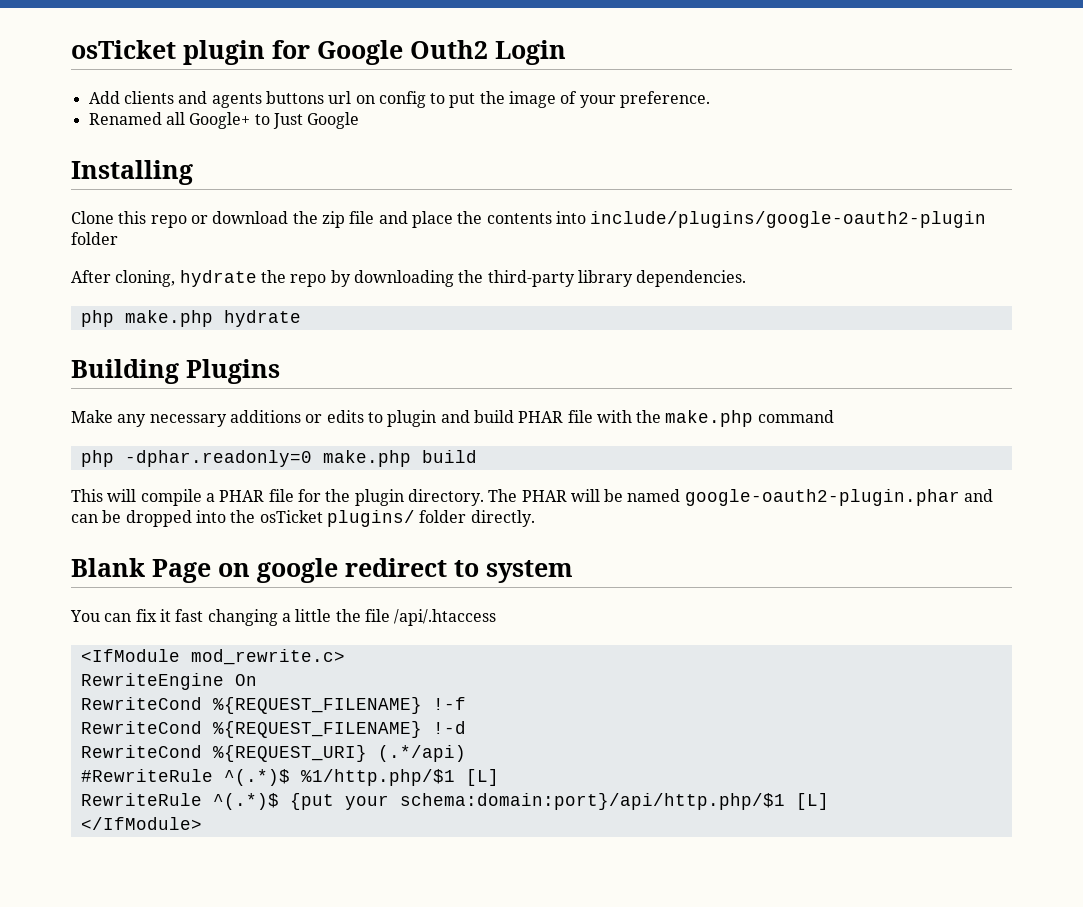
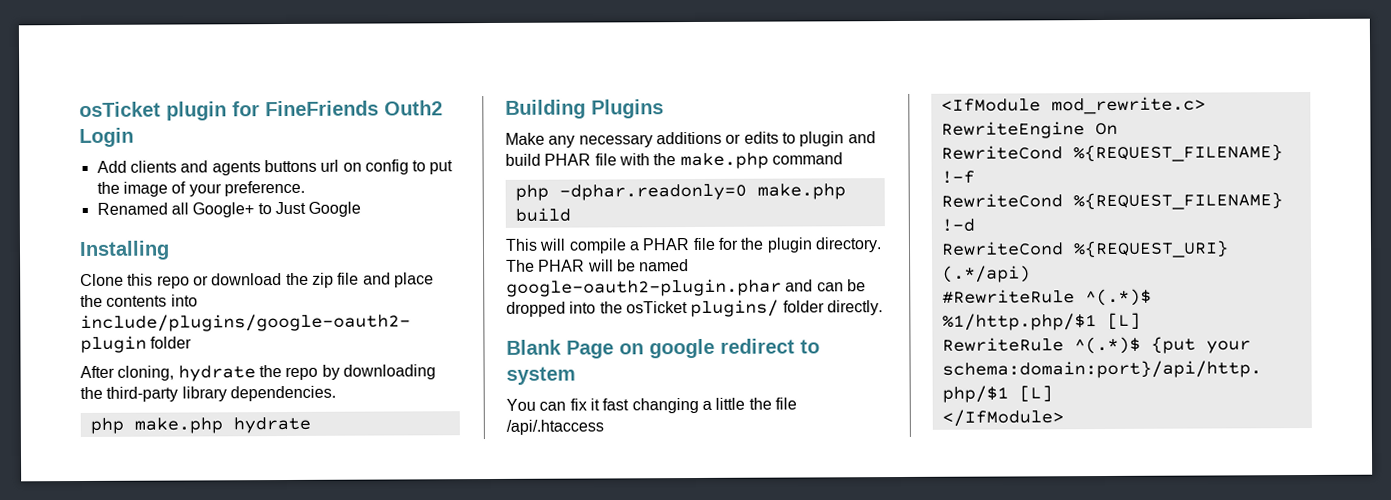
[317,40,403,65] Google -> [265,100,379,117] FineFriends

